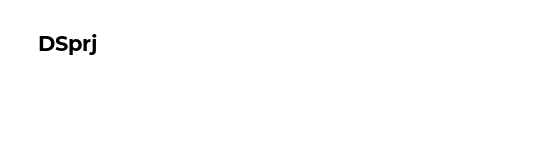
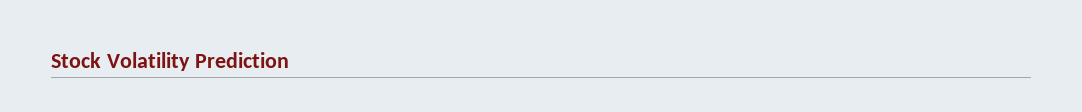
[38,34,97,55] DSprj -> [51,52,289,71] Stock Volatility Prediction

